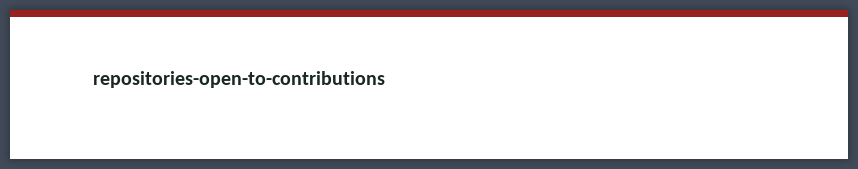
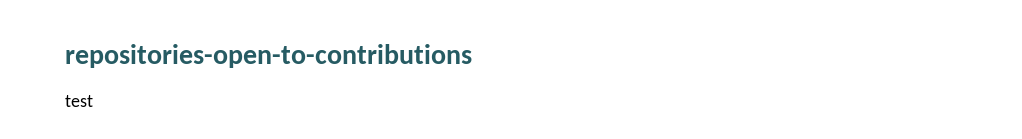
(385, 79) none -> [65,95,93,107] // test

